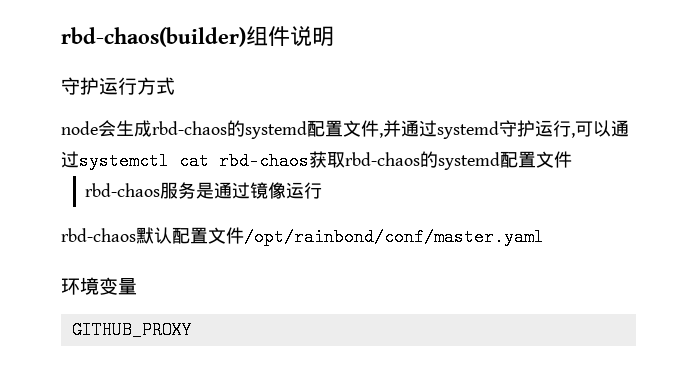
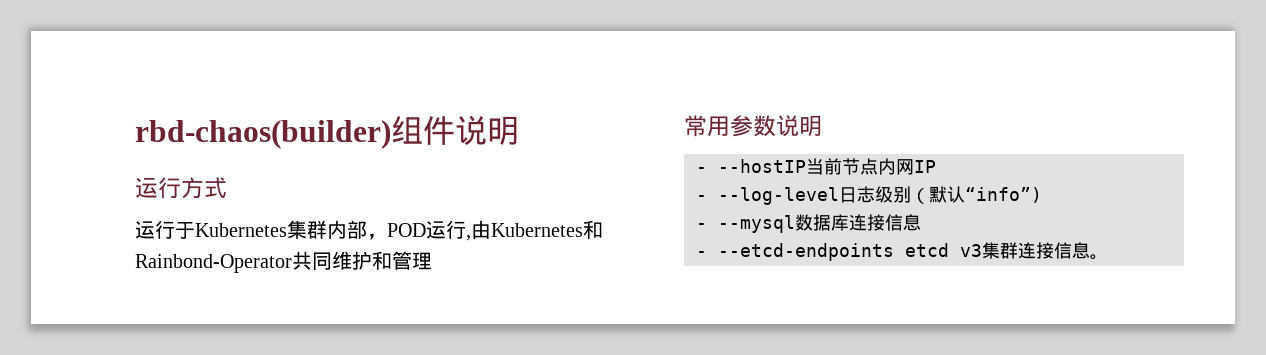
[61,77,99,95] 守护 -> (519, 130) none
[61,120,629,139] [61,151,572,170] [85,182,323,199] [61,227,544,246] [61,277,137,295] [71,321,192,339] node会生成rbd-chaos的systemd配置文件,并通过systemd守护运行,可以通过systemctl cat rbd-chaos获取rbd-chaos的systemd配置文件 // rbd-chaos服务是通过镜像运行 // rbd-chaos默认配置文件/opt/rainbond/conf/master.yaml // 环境变量 // GITHUB_PROXY -> [135,220,603,241] [135,251,432,273] [684,115,822,137] [696,158,936,175] [696,186,1042,205] [696,214,921,233] [696,242,1108,261] 运行于Kubernetes集群内部，POD运行,由Kubernetes和Rainbond-Operator共同维护和管理 // 常用参数说明 // - --hostIP当前节点内网IP // - --log-level日志级别（默认“info”) // - --mysql数据库连接信息 // - --etcd-endpoints etcd v3集群连接信息。

